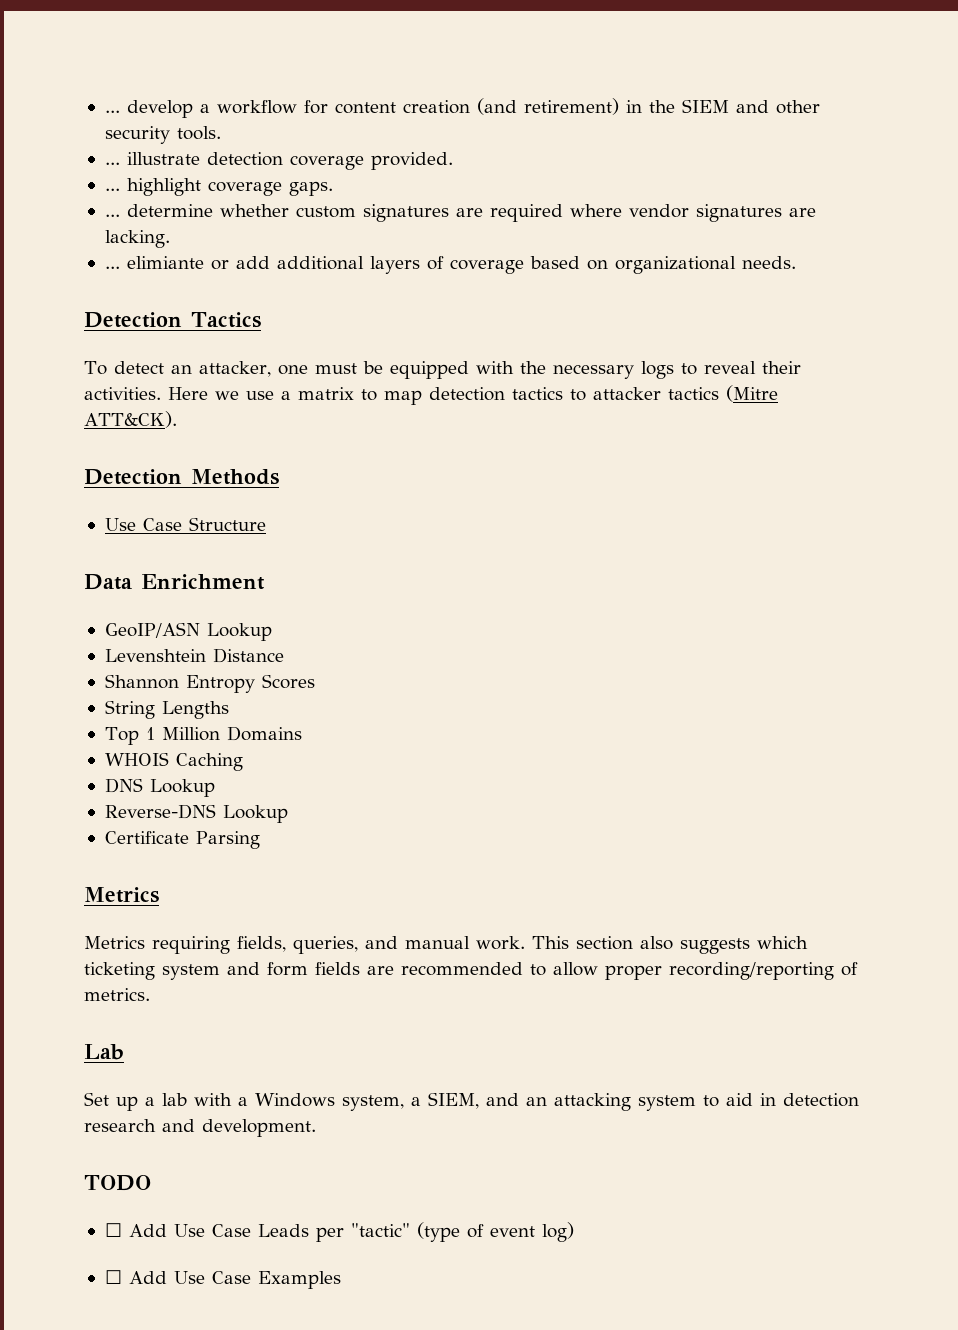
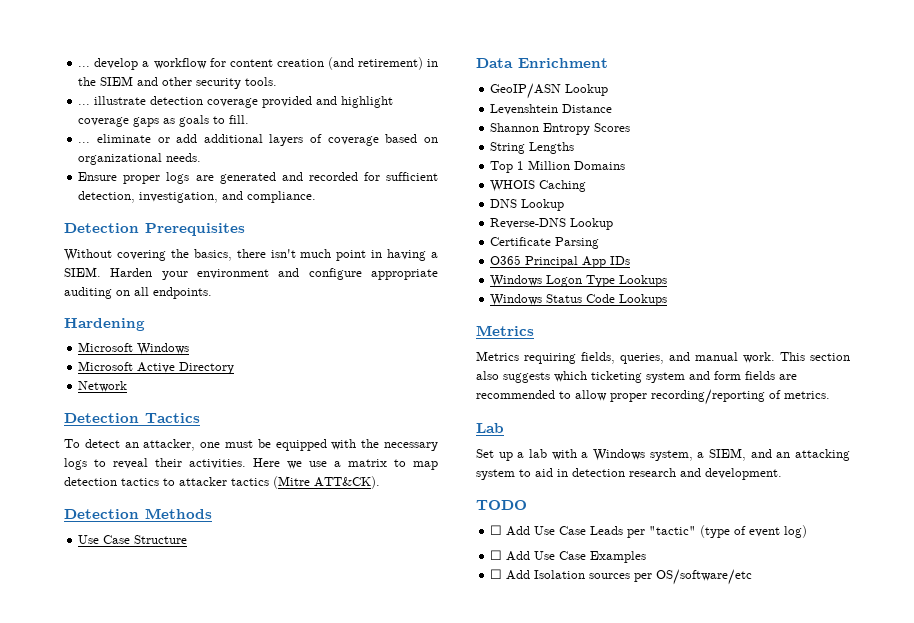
[370,152,453,170] [104,178,333,196] [104,204,816,222] [104,230,170,248] [104,256,204,269] provided. // ... highlight coverage gaps. // ... determine whether custom signatures are required where vendor signatures are lacking. // ... elimiante -> [262,96,394,108] [78,115,250,127] [78,134,151,143] provided and highlight coverage gaps as goals to fill. // ... eliminate
(796, 262) none -> [78,172,438,184] [78,191,317,203] [64,223,245,236] [64,249,438,261] [64,267,438,280] [64,287,212,299] [64,318,145,331] [78,342,190,355] [78,361,235,374] [78,381,128,392] // Ensure proper logs are generated and recorded for sufficient detection, investigation, and compliance. // Detection Prerequisites // Without covering the basics, there isn't much point in having a SIEM. Harden your environment and configure appropriate auditing on all endpoints. // Hardening // Microsoft Windows // Microsoft Active Directory // Network
(260, 840) none -> [490,255,631,268] [490,275,668,287] [490,294,668,306] // O365 Principal App IDs // Windows Logon Type Lookups // Windows Status Code Lookups
(341, 1280) none -> [490,569,753,585] // ☐ Add Isolation sources per OS/software/etc

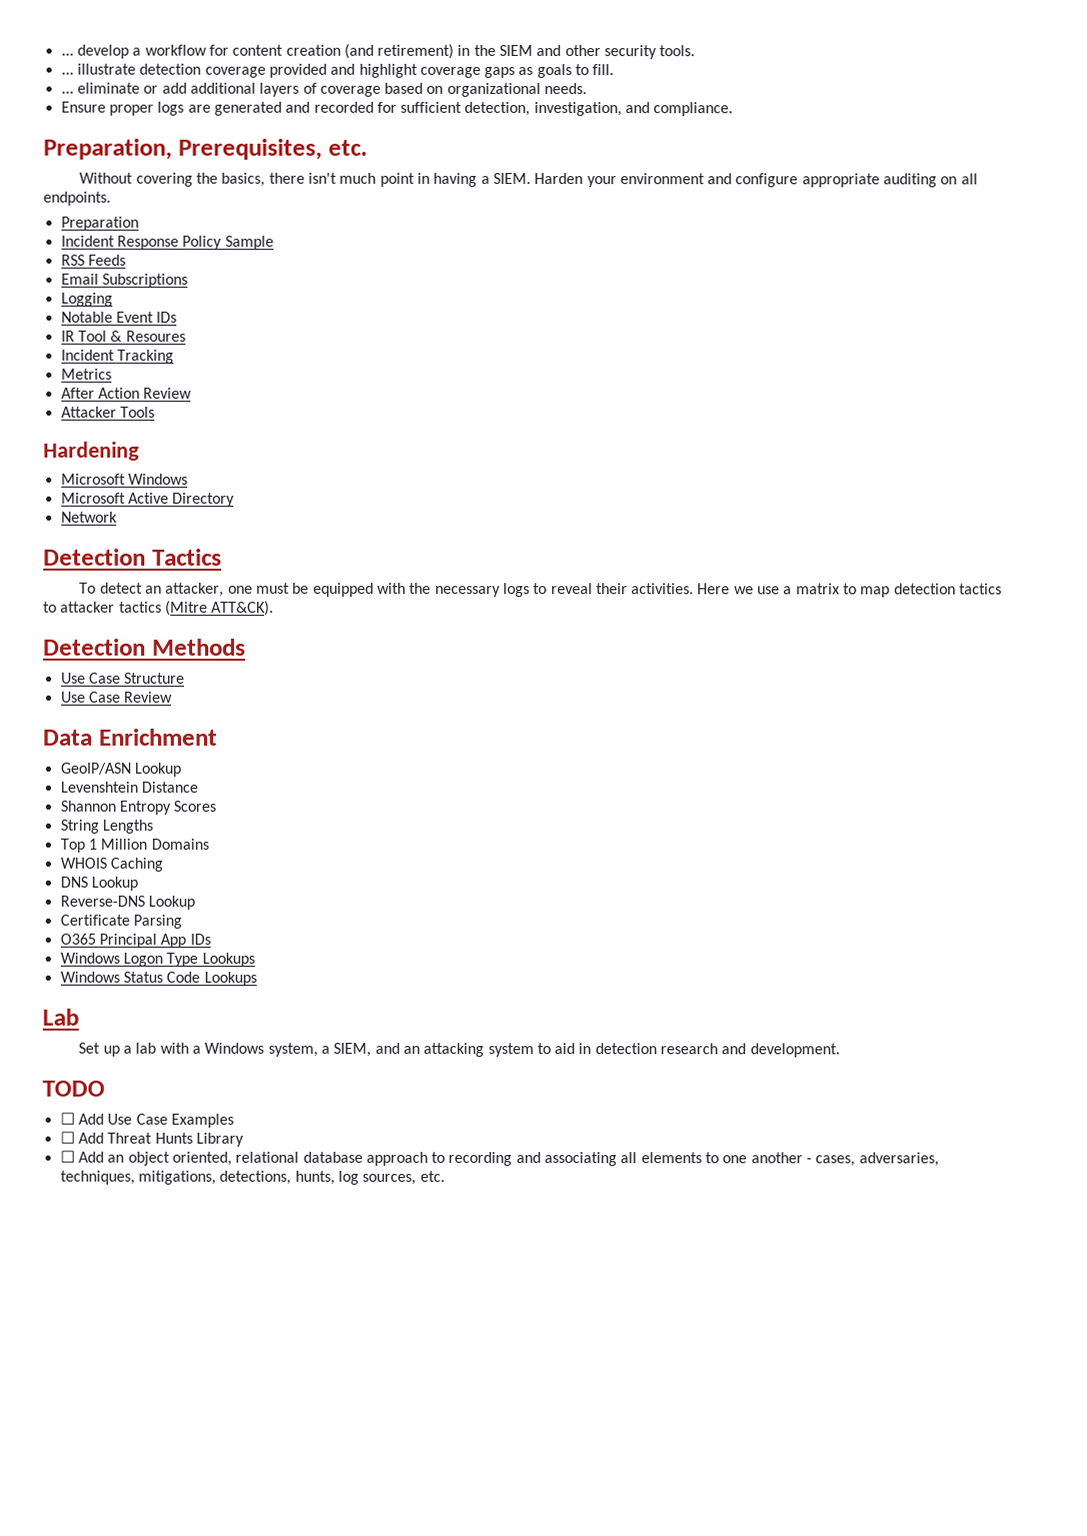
[64,223,245,236] Detection Prerequisites -> [43,138,368,160] Preparation, Prerequisites, etc.
(212, 293) none -> [60,216,139,231] [60,235,274,250] [60,254,126,266] [60,273,188,288] [60,292,113,307] [60,311,178,323] [60,330,186,342] [60,349,174,364] [60,368,112,380] [60,387,193,399] [60,406,155,418] // Preparation // Incident Response Policy Sample // RSS Feeds // Email Subscriptions // Logging // Notable Event IDs // IR Tool & Resoures // Incident Tracking // Metrics // After Action Review // Attacker Tools
(188, 539) none -> [60,691,174,703] // Use Case Review
[476,325,534,336] [476,351,850,364] [476,371,797,383] [476,389,830,405] // Metrics // Metrics requiring fields, queries, and manual work. This section also suggests which ticketing system and form fields are recommended to allow proper recording/reporting of metrics. -> (257, 978) none
[490,525,808,538] // ☐ Add Use Case Leads per "tactic" (type of event log) -> (105, 1088) none
[534,569,753,585] Isolation sources per OS/software/etc -> [107,1132,244,1147] [59,1150,939,1167] [59,1170,445,1185] Threat Hunts Library // ☐ Add an object oriented, relational database approach to recording and associating all elements to one another - cases, adversaries, techniques, mitigations, detections, hunts, log sources, etc.

